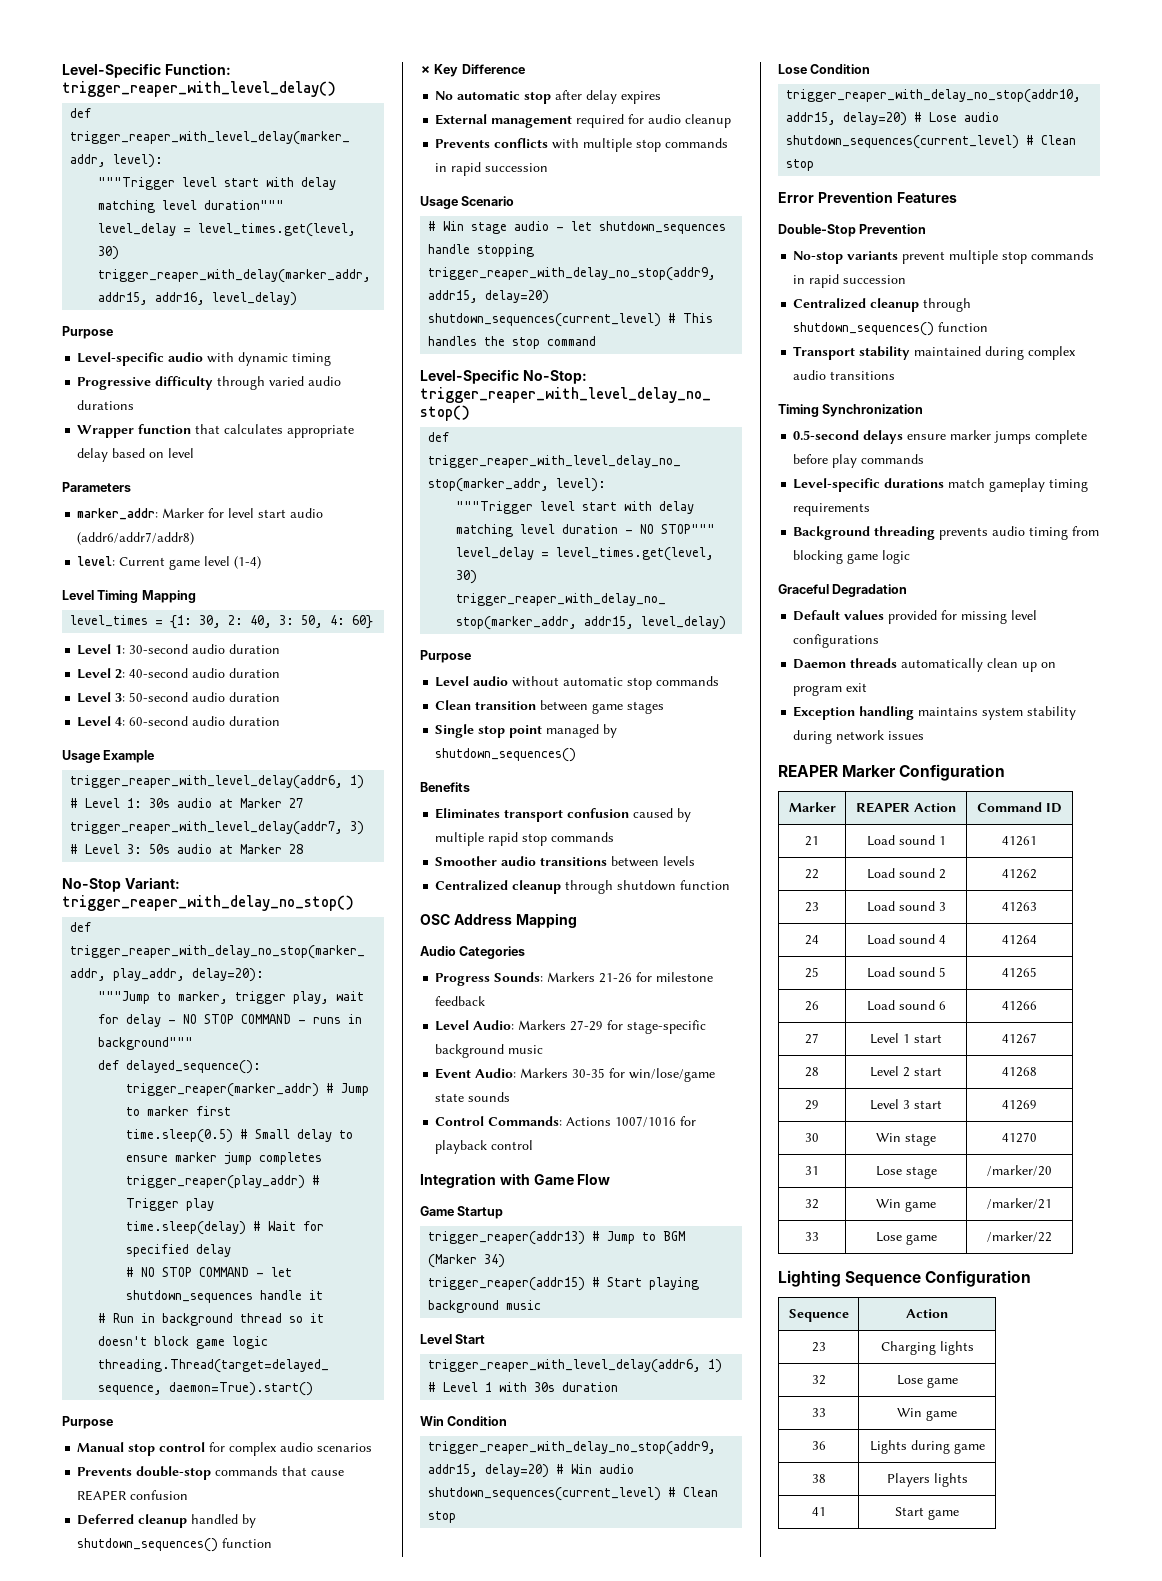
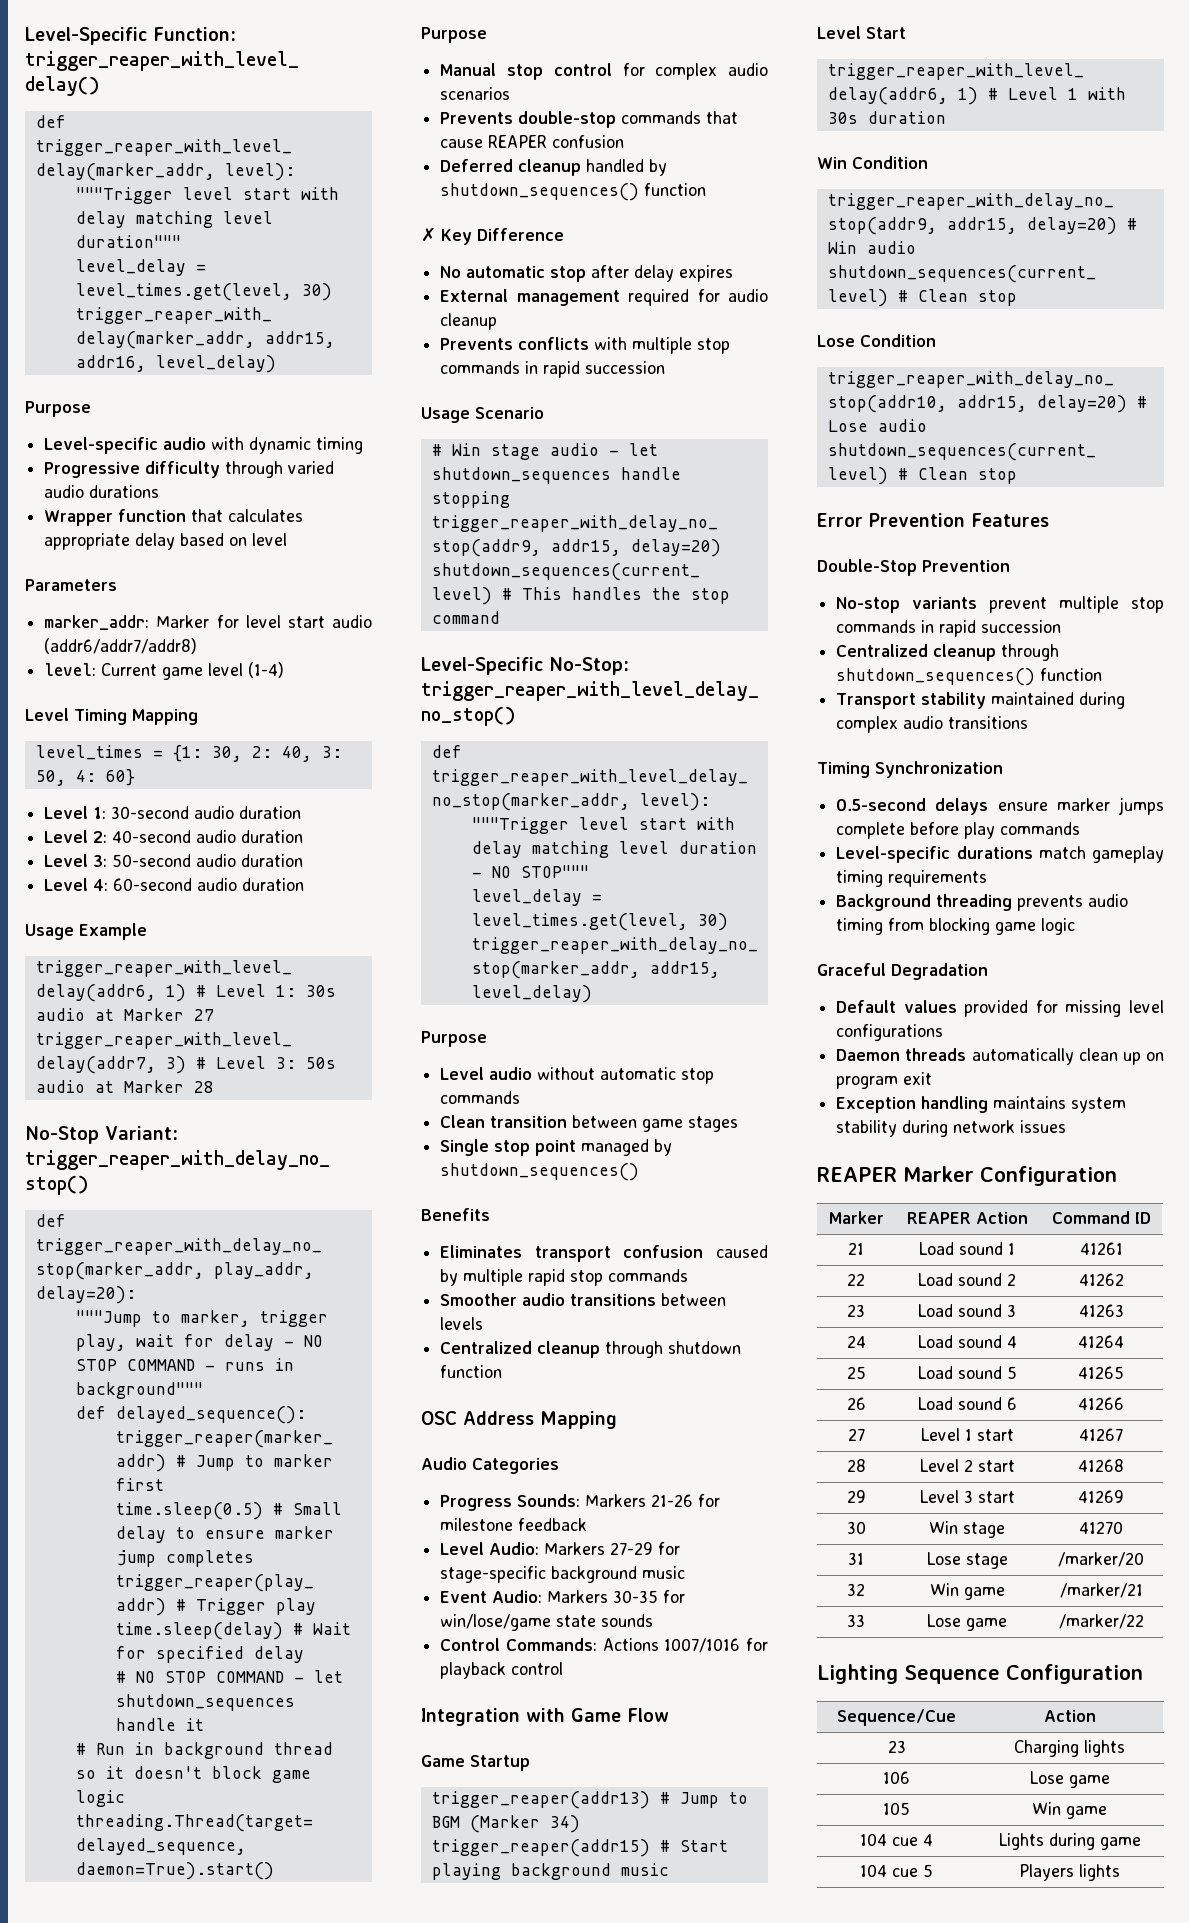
[788,1309,849,1322] Sequence -> [837,1709,956,1726] Sequence/Cue
[811,1375,826,1385] 32 -> [883,1771,910,1784] 106
[811,1408,826,1417] 33 -> [883,1802,910,1815] 105
[811,1441,826,1450] 36 -> [860,1833,933,1846] 104 cue 4
[811,1474,826,1483] 38 -> [860,1864,933,1877] 104 cue 5
[811,1507,826,1516] [895,1507,959,1520] // 41 | Start game -> (1120, 1872) none

